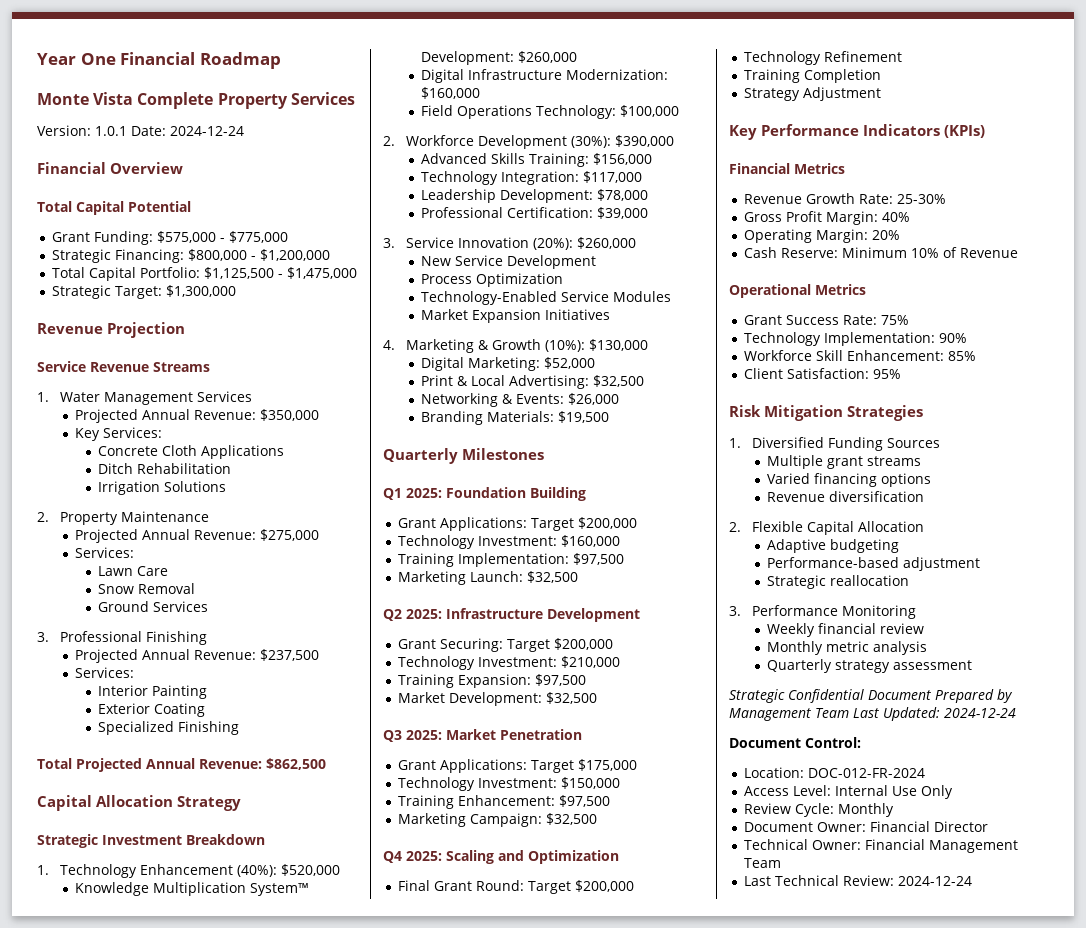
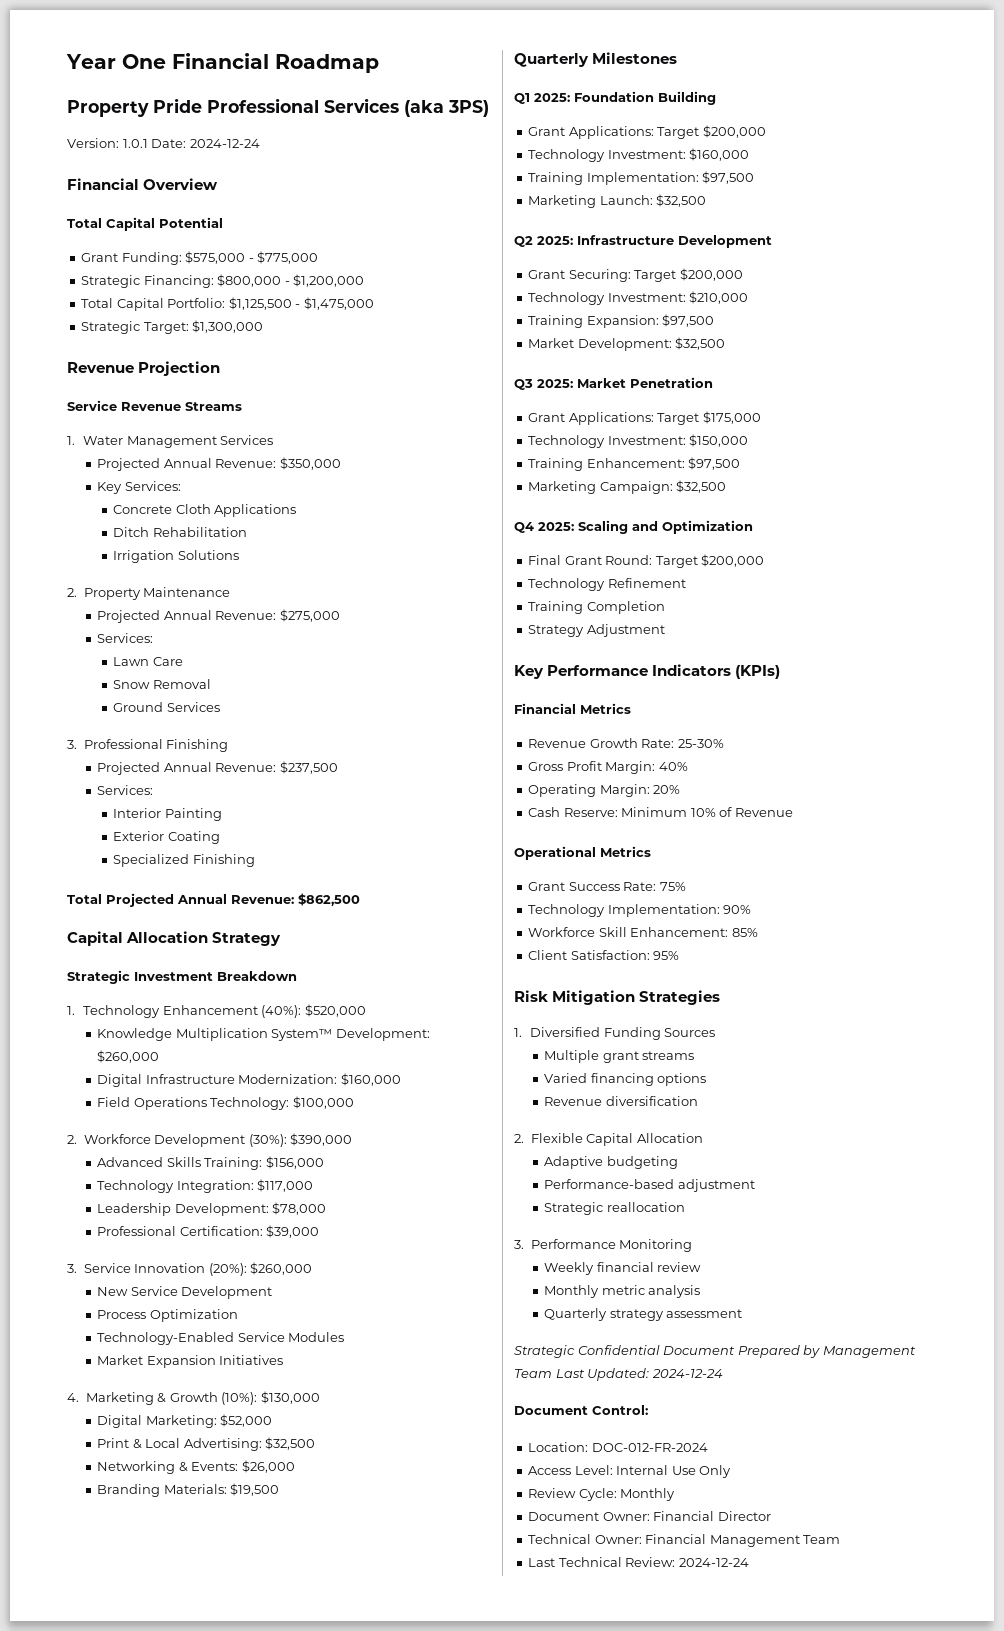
[37,92,355,109] Monte Vista Complete Property Services -> [67,98,489,117] Property Pride Professional Services (aka 3PS)

